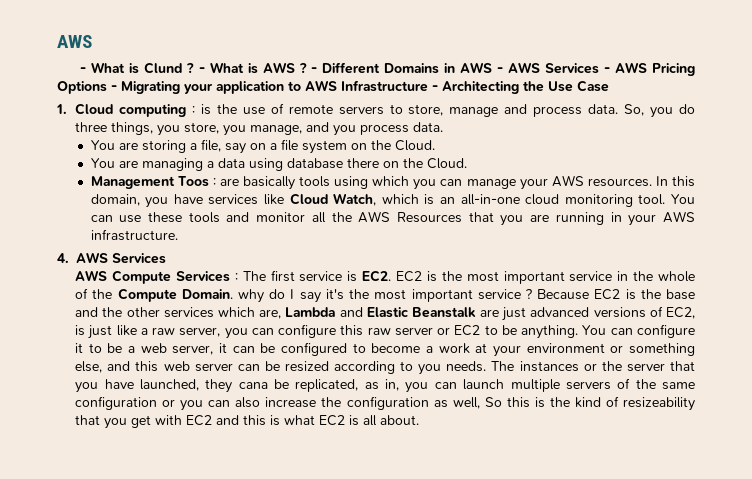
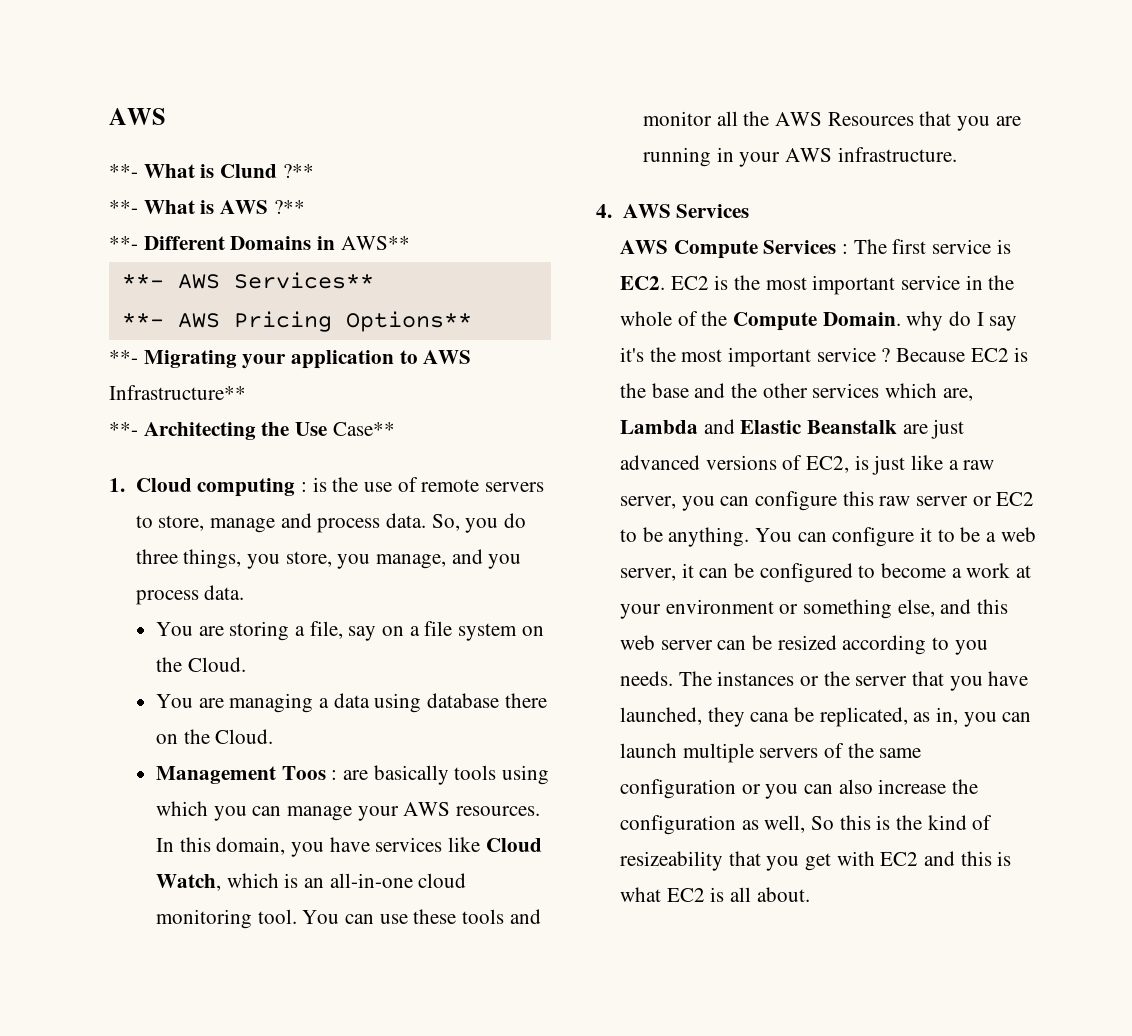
[79,67,86,73] - -> [109,164,138,178] **-
[185,63,205,73] ? - -> [282,164,314,178] [109,200,138,214] ?** // **-
[298,63,318,73] ? - -> [273,200,305,214] [109,236,138,250] ?** // **-
[460,62,696,76] [57,81,117,94] AWS - AWS Services - AWS Pricing Options - -> [340,236,410,250] [121,272,374,289] [121,311,472,332] [109,350,138,364] AWS** // **- AWS Services** // **- AWS Pricing Options** // **-
[341,80,438,92] Infrastructure - -> [109,385,246,400] [109,422,138,436] Infrastructure** // **-
[577,80,609,92] Case -> [332,422,395,436] Case**

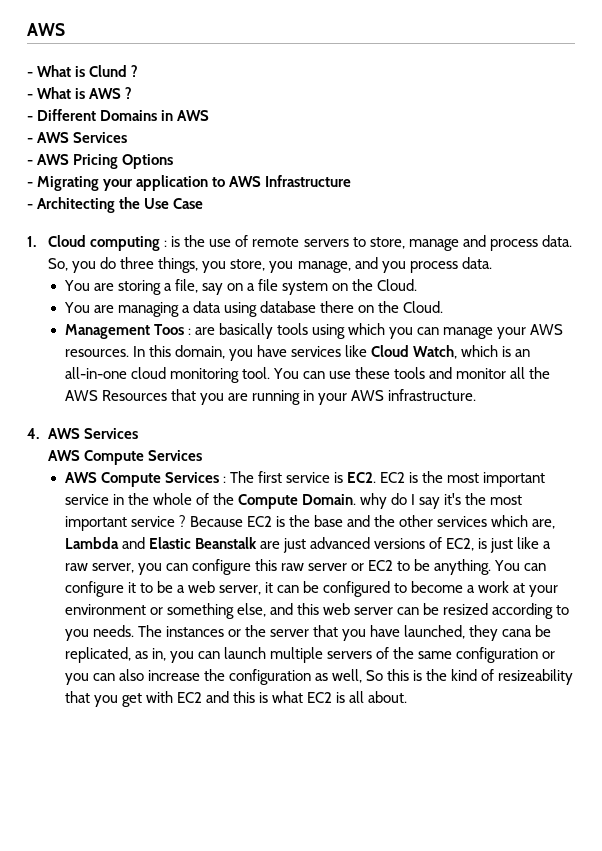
[109,108,166,125] [109,164,138,178] AWS // **- -> [27,23,65,36] [27,72,33,77] AWS // -
[282,164,314,178] [109,200,138,214] ?** // **- -> [131,65,139,77] [27,94,33,99] ? // -
[273,200,305,214] [109,236,138,250] ?** // **- -> [125,87,133,99] [27,116,33,121] ? // -
[340,236,410,250] [121,272,374,289] [121,311,472,332] [109,350,138,364] AWS** // **- AWS Services** // **- AWS Pricing Options** // **- -> [177,110,210,121] [27,132,128,143] [27,154,174,169] [27,182,33,187] AWS // - AWS Services // - AWS Pricing Options // -
[109,385,246,400] [109,422,138,436] Infrastructure** // **- -> [265,175,352,187] [27,204,33,209] Infrastructure // -
[332,422,395,436] Case** -> [173,198,204,209] Case
(837, 247) none -> [64,472,219,487] // AWS Compute Services

